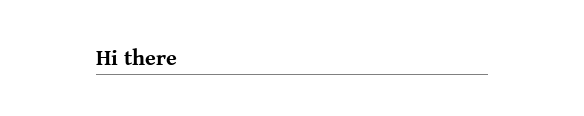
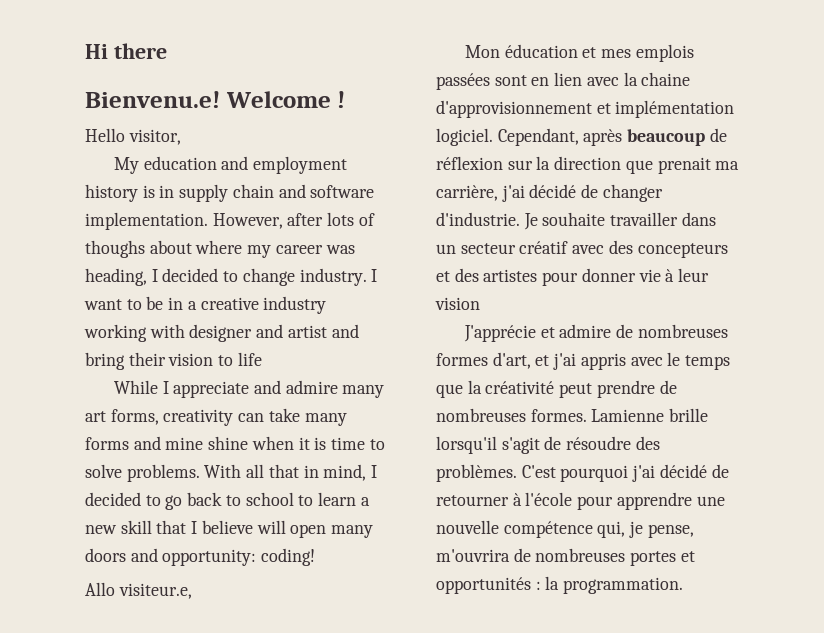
(177, 56) none -> [85,91,346,108] [85,128,181,145] [113,156,347,174] [85,184,375,202] [85,212,375,230] [85,240,355,258] [85,268,378,286] [84,296,327,314] [84,324,359,342] [85,352,262,370] [113,380,385,398] [85,408,347,426] [85,436,385,450] [85,464,378,482] [85,492,370,510] [85,520,374,538] [85,548,316,566] [85,582,192,599] [464,44,694,62] [436,72,691,90] [436,100,735,118] [436,128,727,146] [436,156,740,174] [436,184,663,202] [436,212,716,230] [436,240,728,258] [436,268,710,286] [435,297,480,310] [463,324,728,342] [436,352,731,370] [436,380,677,398] [436,408,709,422] [436,436,660,454] [436,464,729,482] [436,492,725,510] [436,520,694,538] [436,548,695,566] [436,576,684,594] // Bienvenu.e! Welcome ! // Hello visitor, // My education and employment history is in supply chain and software implementation. However, after lots of thoughs about where my career was heading, I decided to change industry. I want to be in a creative industry working with designer and artist and bring their vision to life // While I appreciate and admire many art forms, creativity can take many forms and mine shine when it is time to solve problems. With all that in mind, I decided to go back to school to learn a new skill that I believe will open many doors and opportunity: coding! // Allo visiteur.e, // Mon éducation et mes emplois passées sont en lien avec la chaine d'approvisionnement et implémentation logiciel. Cependant, après beaucoup de réflexion sur la direction que prenait ma carrière, j'ai décidé de changer d'industrie. Je souhaite travailler dans un secteur créatif avec des concepteurs et des artistes pour donner vie à leur vision // J'apprécie et admire de nombreuses formes d'art, et j'ai appris avec le temps que la créativité peut prendre de nombreuses formes. Lamienne brille lorsqu'il s'agit de résoudre des problèmes. C'est pourquoi j'ai décidé de retourner à l'école pour apprendre une nouvelle compétence qui, je pense, m'ouvrira de nombreuses portes et opportunités : la programmation.

